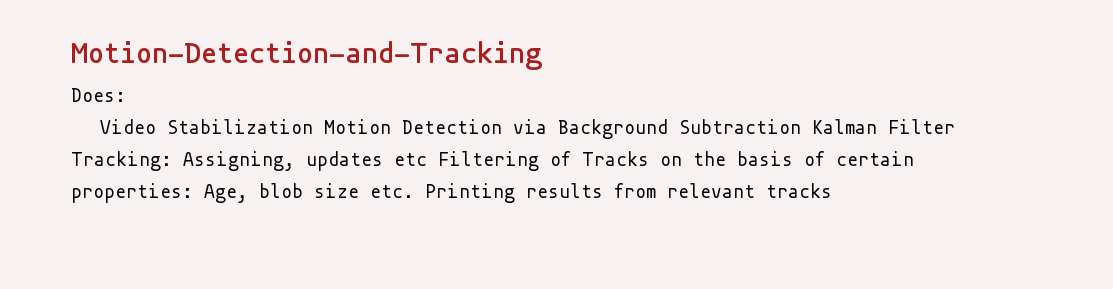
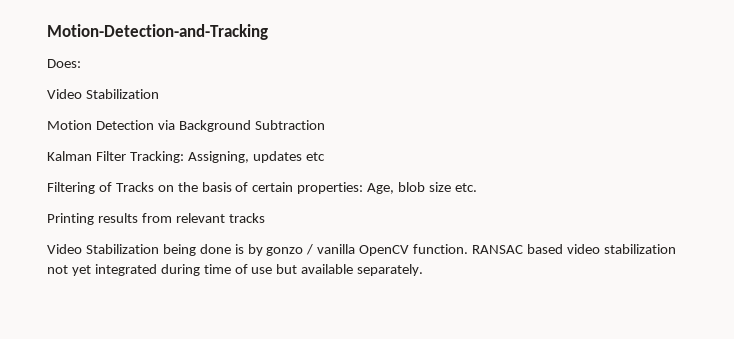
(313, 126) none -> (159, 94) //
(801, 126) none -> (325, 125) //
(427, 159) none -> (325, 156) //
(414, 191) none -> (477, 187) //
(832, 190) none -> [47,244,676,256] [47,264,424,276] // Video Stabilization being done is by gonzo / vanilla OpenCV function. RANSAC based video stabilization not yet integrated during time of use but available separately.

